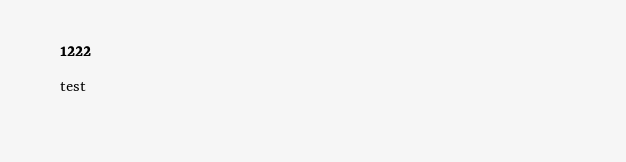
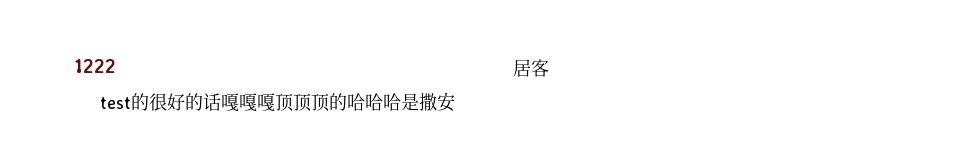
(86, 86) none -> [131,92,456,112] [513,59,549,77] 的很好的话嘎嘎嘎顶顶顶的哈哈哈是撒安居客

